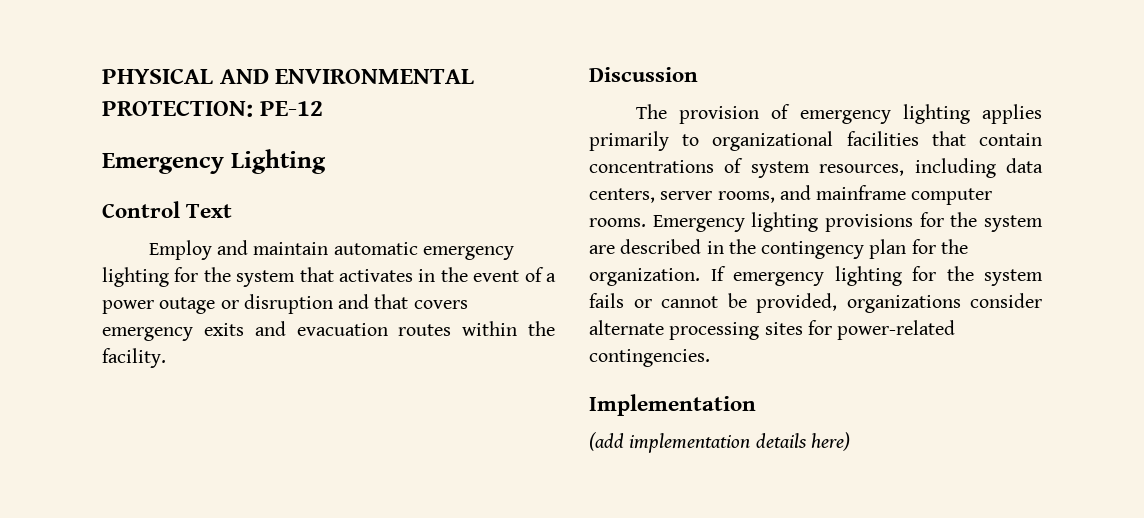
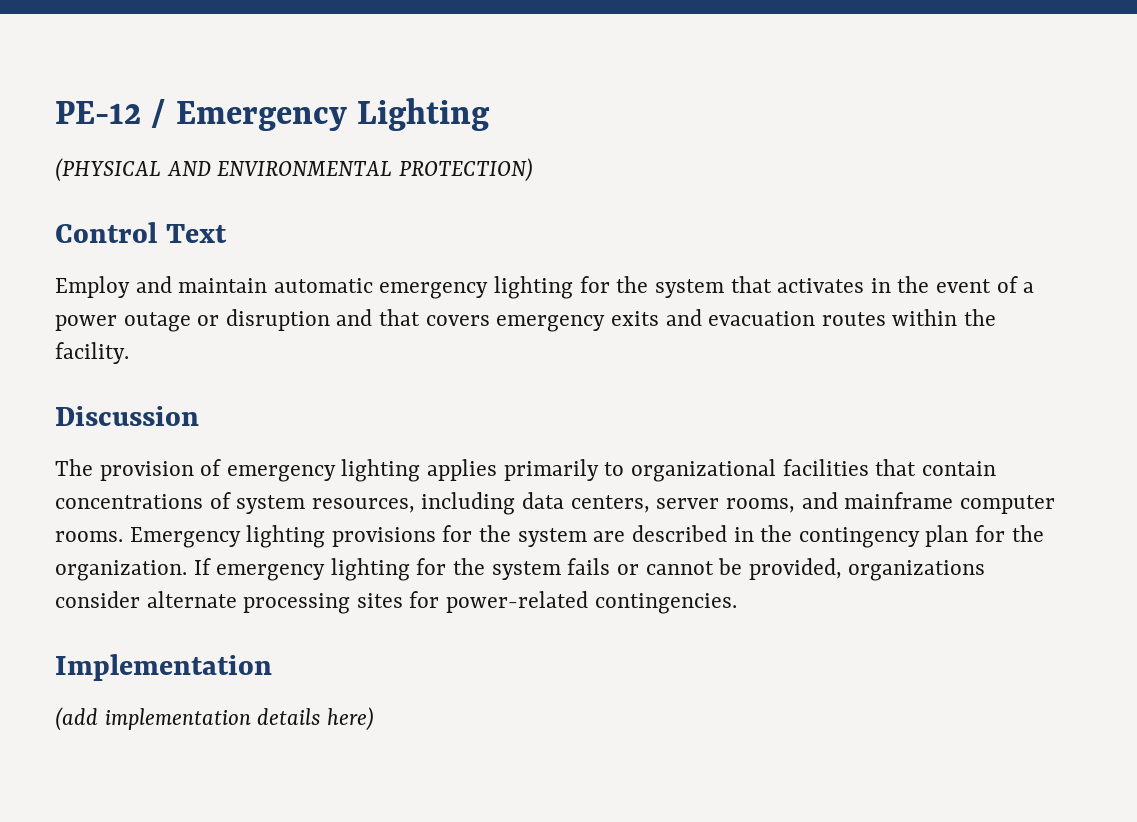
[102,68,475,84] [102,100,323,117] [102,149,326,174] PHYSICAL AND ENVIRONMENTAL PROTECTION: PE-12 // Emergency Lighting -> [55,98,490,131] [55,158,533,182] PE-12 / Emergency Lighting // (PHYSICAL AND ENVIRONMENTAL PROTECTION)

